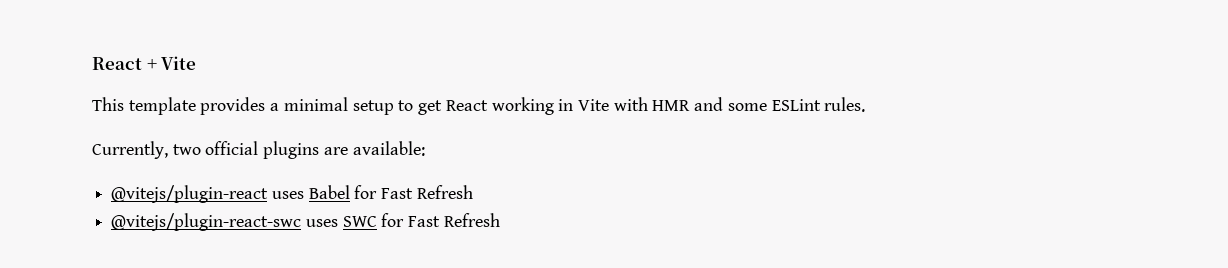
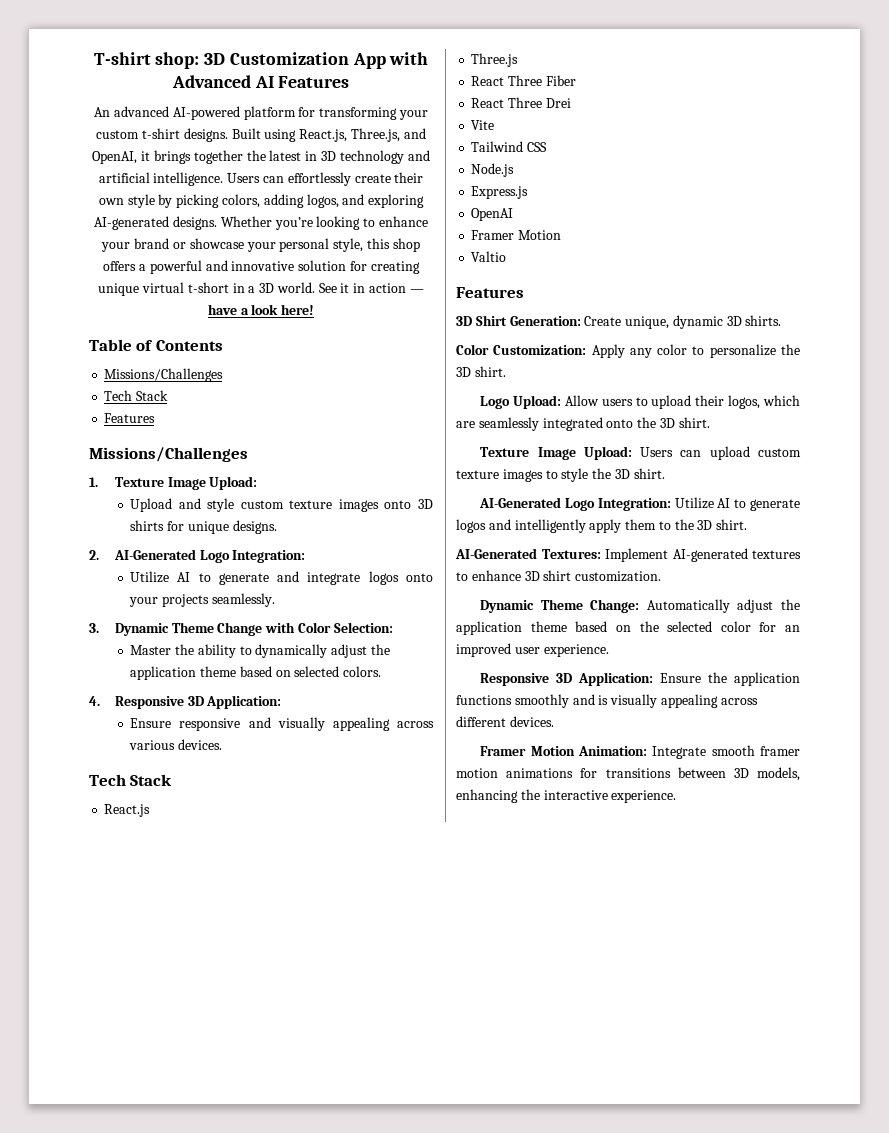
[92,56,197,70] [92,97,866,115] [92,141,425,159] [111,185,473,203] [111,213,500,231] React + Vite // This template provides a minimal setup to get React working in Vite with HMR and some ESLint rules. // Currently, two official plugins are available: // @vitejs/plugin-react uses Babel for Fast Refresh // @vitejs/plugin-react-swc uses SWC for Fast Refresh -> [93,52,429,69] [171,75,350,88] [94,106,428,120] [96,128,426,142] [92,150,430,164] [98,172,424,186] [98,194,425,208] [94,216,428,230] [101,238,420,252] [103,260,420,274] [98,282,424,296] [207,304,315,315] [89,339,223,351] [104,368,224,382] [104,390,169,401] [104,413,156,423] [89,447,248,462] [89,476,258,490] [130,498,433,512] [130,520,277,534] [89,549,306,563] [130,571,433,585] [129,593,275,607] [89,622,393,636] [130,644,390,658] [130,666,382,680] [89,695,282,709] [130,717,435,731] [129,739,222,750] [89,774,173,786] [104,804,151,817] [471,53,519,67] [471,75,576,86] [471,97,571,108] [471,120,495,130] [471,141,548,152] [471,163,515,177] [471,186,529,199] [471,208,514,221] [471,230,562,240] [471,251,507,262] [456,287,524,298] [456,315,782,329] [456,344,800,358] [456,366,506,377] [480,395,800,409] [456,417,710,431] [480,446,801,460] [456,468,665,482] [479,497,800,511] [456,519,748,533] [455,548,801,562] [456,570,662,582] [480,599,800,613] [456,621,800,635] [456,643,609,657] [480,672,800,686] [456,694,758,708] [456,716,554,727] [480,745,800,759] [456,767,800,781] [456,789,677,803] T-shirt shop: 3D Customization App with Advanced AI Features // An advanced AI-powered platform for transforming your custom t-shirt designs. Built using React.js, Three.js, and OpenAI, it brings together the latest in 3D technology and artificial intelligence. Users can effortlessly create their own style by picking colors, adding logos, and exploring AI-generated designs. Whether you’re looking to enhance your brand or showcase your personal style, this shop offers a powerful and innovative solution for creating unique virtual t-short in a 3D world. See it in action — have a look here! // Table of Contents // Missions/Challenges // Tech Stack // Features // Missions/Challenges // 1. Texture Image Upload: // Upload and style custom texture images onto 3D shirts for unique designs. // 2. AI-Generated Logo Integration: // Utilize AI to generate and integrate logos onto your projects seamlessly. // 3. Dynamic Theme Change with Color Selection: // Master the ability to dynamically adjust the application theme based on selected colors. // 4. Responsive 3D Application: // Ensure responsive and visually appealing across various devices. // Tech Stack // React.js // Three.js // React Three Fiber // React Three Drei // Vite // Tailwind CSS // Node.js // Express.js // OpenAI // Framer Motion // Valtio // Features // 3D Shirt Generation: Create unique, dynamic 3D shirts. // Color Customization: Apply any color to personalize the 3D shirt. // Logo Upload: Allow users to upload their logos, which are seamlessly integrated onto the 3D shirt. // Texture Image Upload: Users can upload custom texture images to style the 3D shirt. // AI-Generated Logo Integration: Utilize AI to generate logos and intelligently apply them to the 3D shirt. // AI-Generated Textures: Implement AI-generated textures to enhance 3D shirt customization. // Dynamic Theme Change: Automatically adjust the application theme based on the selected color for an improved user experience. // Responsive 3D Application: Ensure the application functions smoothly and is visually appealing across different devices. // Framer Motion Animation: Integrate smooth framer motion animations for transitions between 3D models, enhancing the interactive experience.

